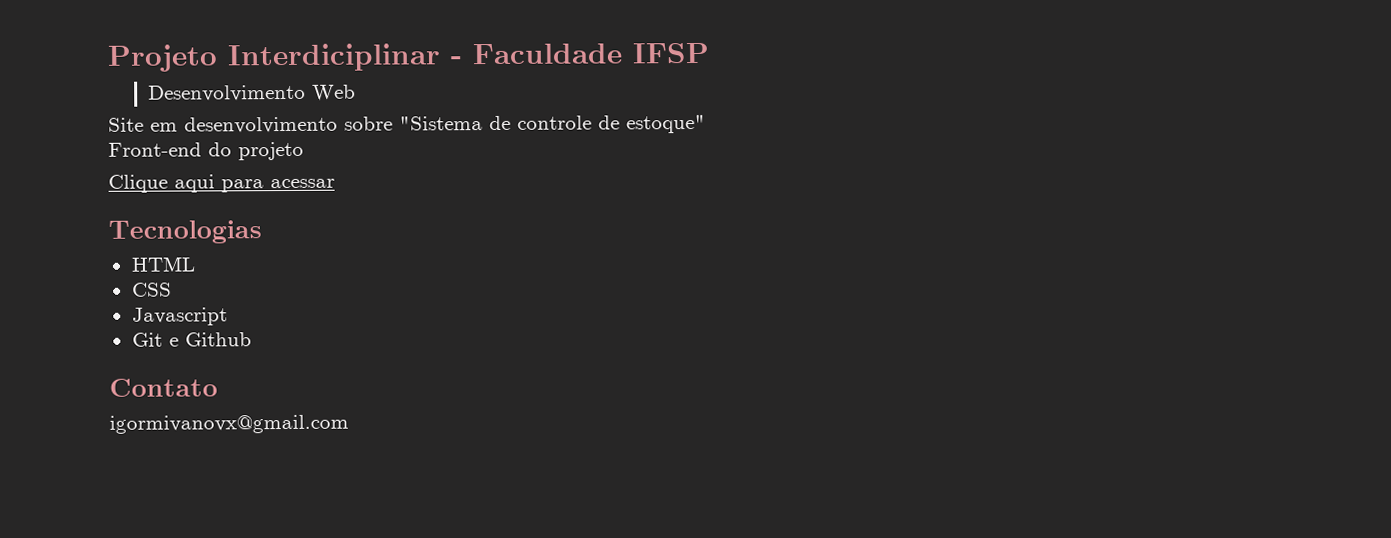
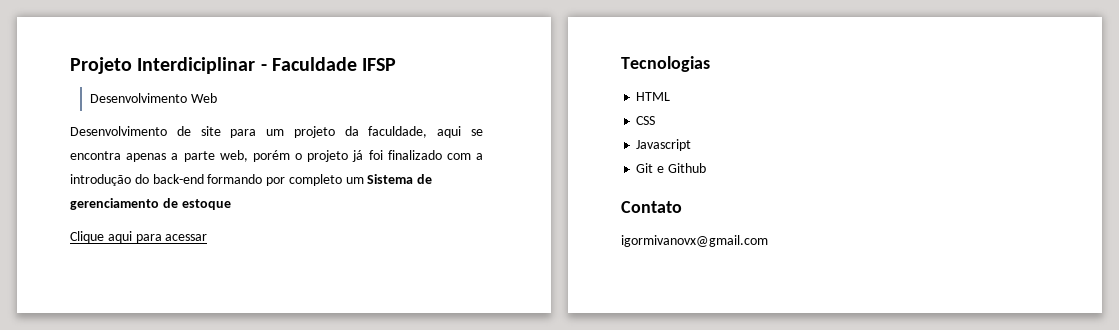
[108,114,706,134] [108,141,304,161] Site em desenvolvimento sobre "Sistema de controle de estoque" // Front-end do projeto -> [70,126,483,138] [70,150,484,162] [70,174,433,186] [70,198,231,210] Desenvolvimento de site para um projeto da faculdade, aqui se encontra apenas a parte web, porém o projeto já foi finalizado com a introdução do back-end formando por completo um Sistema de gerenciamento de estoque

